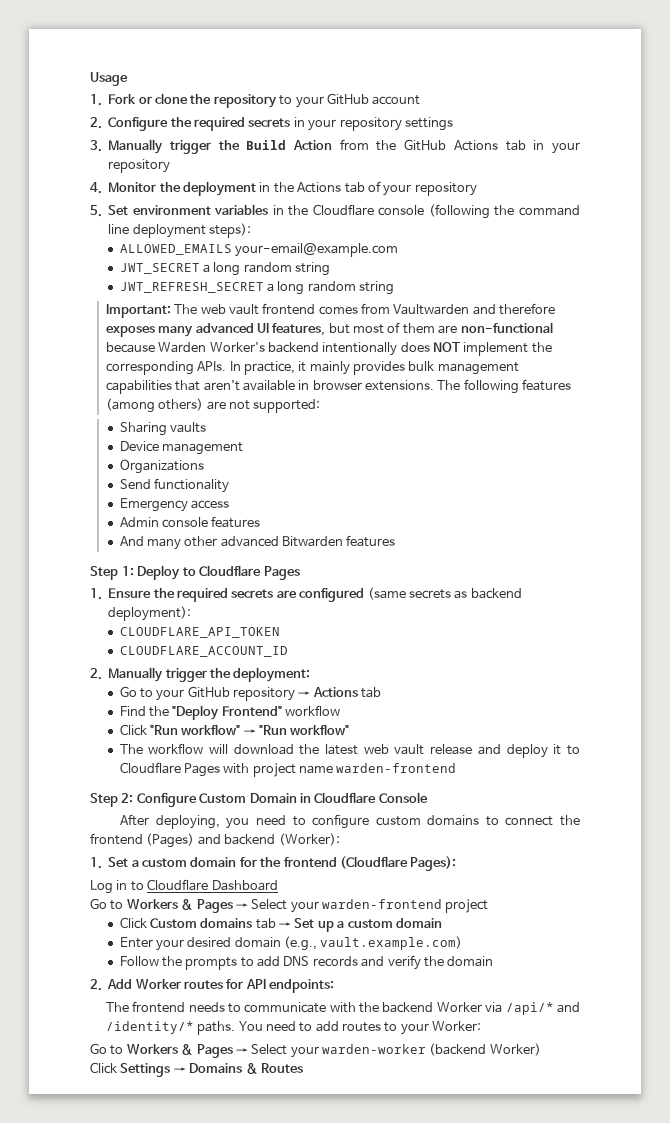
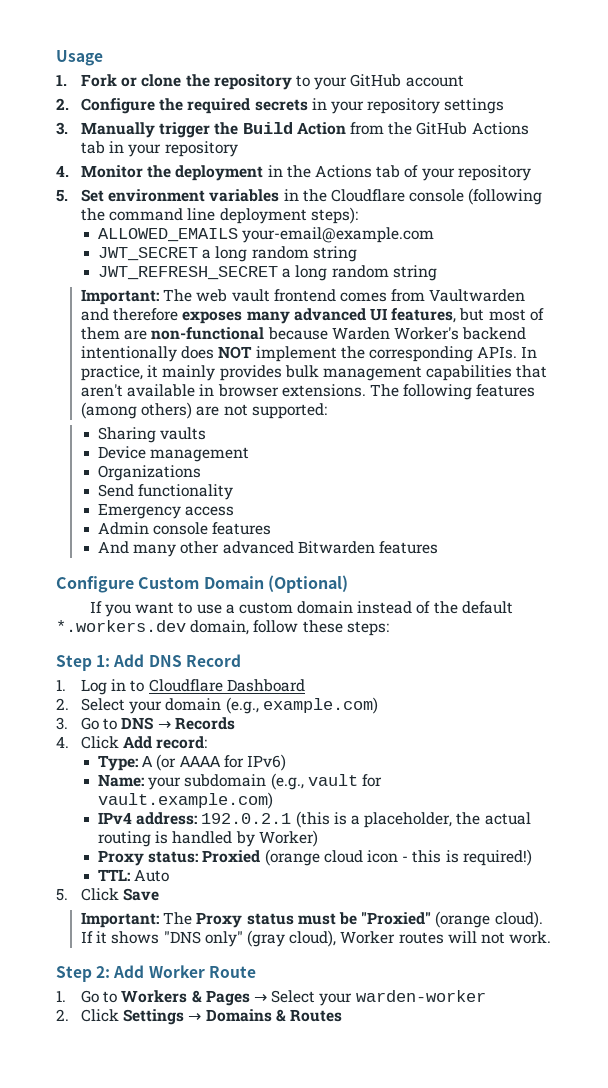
[90,565,300,580] [90,587,522,602] [108,606,192,621] [119,627,280,638] [119,646,288,657] [90,667,311,682] [119,686,382,701] [119,705,341,720] [119,724,350,736] [119,743,581,758] [119,762,457,777] [90,792,428,807] [120,814,580,829] [90,833,340,848] [90,856,457,871] Step 1: Deploy to Cloudflare Pages // 1. Ensure the required secrets are configured (same secrets as backend deployment): // CLOUDFLARE_API_TOKEN // CLOUDFLARE_ACCOUNT_ID // 2. Manually trigger the deployment: // Go to your GitHub repository → Actions tab // Find the "Deploy Frontend" workflow // Click "Run workflow" → "Run workflow" // The workflow will download the latest web vault release and deploy it to Cloudflare Pages with project name warden-frontend // Step 2: Configure Custom Domain in Cloudflare Console // After deploying, you need to configure custom domains to connect the frontend (Pages) and backend (Worker): // 1. Set a custom domain for the frontend (Cloudflare Pages): // -> [56,575,348,593] [89,601,513,617] [56,620,389,636] [56,654,241,671] [56,679,66,691] Configure Custom Domain (Optional) // If you want to use a custom domain instead of the default *.workers.dev domain, follow these steps: // Step 1: Add DNS Record // 1.
[90,898,489,913] [119,917,442,932] [119,936,463,951] [119,955,494,970] [90,979,335,993] [105,1001,581,1015] [105,1021,482,1035] Go to Workers & Pages → Select your warden-frontend project // Click Custom domains tab → Set up a custom domain // Enter your desired domain (e.g., vault.example.com) // Follow the prompts to add DNS records and verify the domain // 2. Add Worker routes for API endpoints: // The frontend needs to communicate with the backend Worker via /api/* and /identity/* paths. You need to add routes to your Worker: // -> [56,697,378,714] [56,717,235,730] [56,736,208,749] [98,754,286,771] [98,773,382,790] [98,792,274,809] [98,811,531,828] [98,830,318,847] [98,849,532,866] [98,869,170,882] [56,888,160,901] [81,911,543,928] [81,930,552,947] [56,965,256,982] [56,990,66,1002] 2. Select your domain (e.g., example.com) // 3. Go to DNS → Records // 4. Click Add record: // Type: A (or AAAA for IPv6) // Name: your subdomain (e.g., vault for vault.example.com) // IPv4 address: 192.0.2.1 (this is a placeholder, the actual routing is handled by Worker) // Proxy status: Proxied (orange cloud icon - this is required!) // TTL: Auto // 5. Click Save // Important: The Proxy status must be "Proxied" (orange cloud). If it shows "DNS only" (gray cloud), Worker routes will not work. // Step 2: Add Worker Route // 1.
[429,1043,541,1056] (backend Worker) // -> [56,1009,69,1021] // 2.

